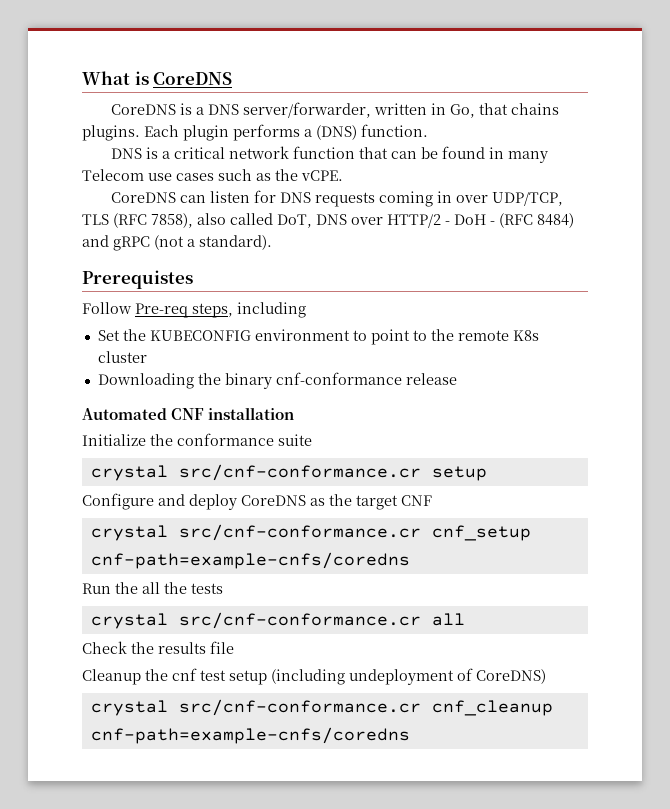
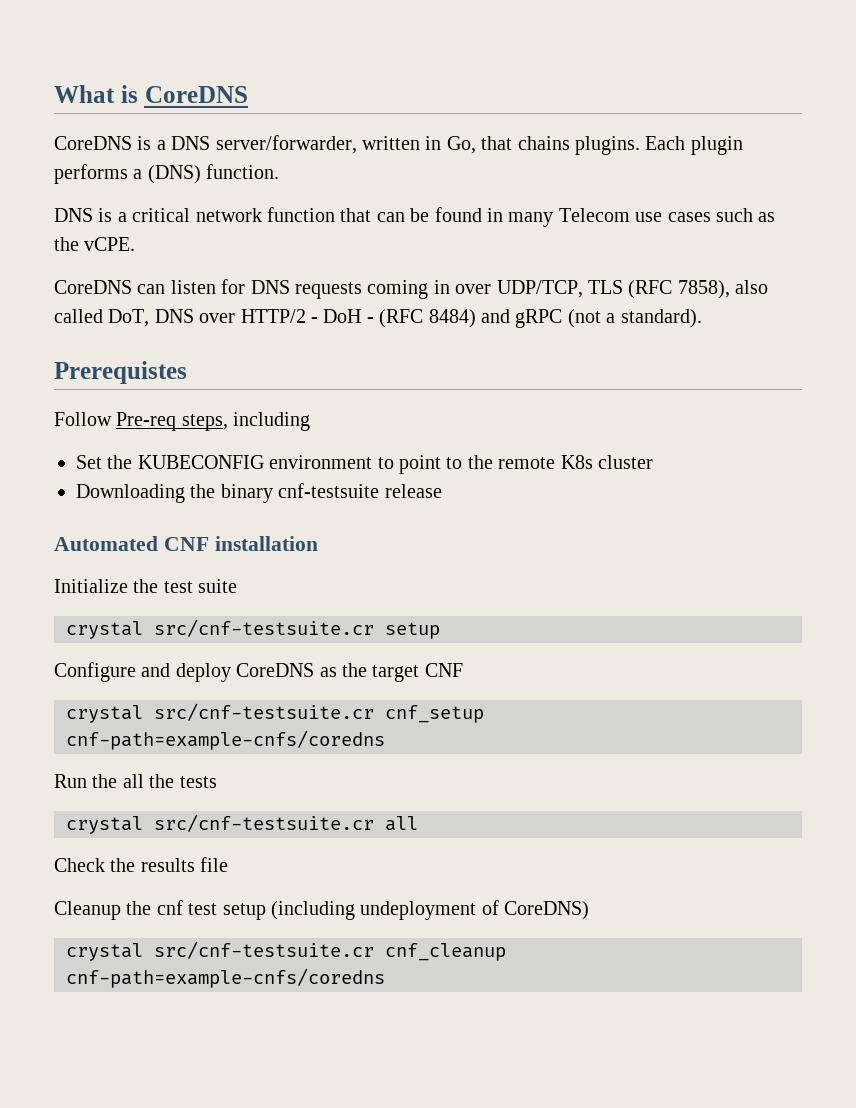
[275,372,402,385] cnf-conformance -> [278,483,380,498] cnf-testsuite
[177,433,274,446] conformance -> [163,581,193,593] test
[178,464,421,481] src/cnf-conformance.cr -> [154,619,374,637] src/cnf-testsuite.cr
[178,524,421,541] src/cnf-conformance.cr -> [154,703,374,721] src/cnf-testsuite.cr
[178,612,421,629] src/cnf-conformance.cr -> [154,814,374,832] src/cnf-testsuite.cr
[178,699,421,716] src/cnf-conformance.cr -> [154,941,374,959] src/cnf-testsuite.cr

